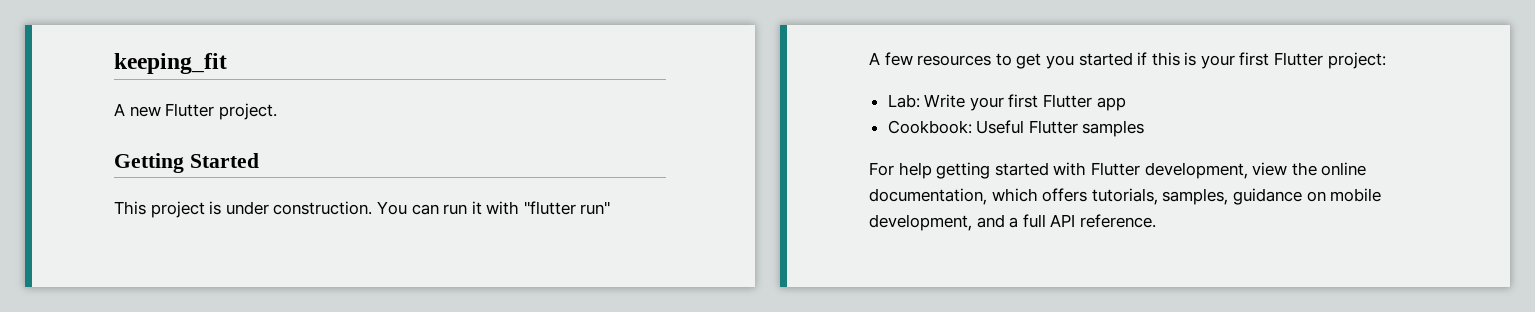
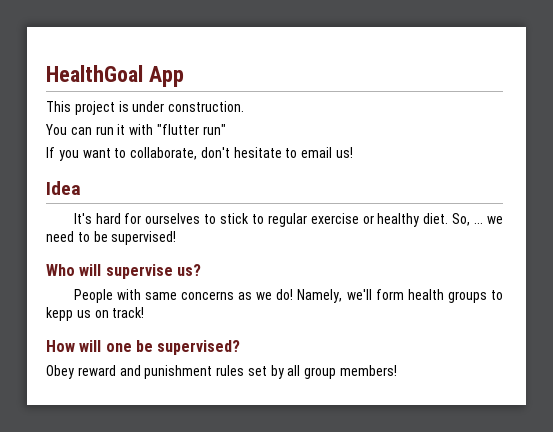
[114,53,227,74] [114,103,277,120] [114,153,259,173] keeping_fit // A new Flutter project. // Getting Started -> [46,65,184,87] HealthGoal App
(373, 208) none -> (245, 106) //
[869,52,1386,69] [887,94,1126,111] [887,120,1145,137] [869,162,1367,179] [869,188,1382,205] [869,214,1156,231] A few resources to get you started if this is your first Flutter project: // Lab: Write your first Flutter app // Cookbook: Useful Flutter samples // For help getting started with Flutter development, view the online documentation, which offers tutorials, samples, guidance on mobile development, and a full API reference. -> [46,147,354,161] [46,181,81,195] [73,213,503,227] [46,231,177,245] [46,264,201,279] [73,289,503,303] [46,307,145,321] [46,340,241,355] [46,365,398,379] If you want to collaborate, don't hesitate to email us! // Idea // It's hard for ourselves to stick to regular exercise or healthy diet. So, ... we need to be supervised! // Who will supervise us? // People with same concerns as we do! Namely, we'll form health groups to kepp us on track! // How will one be supervised? // Obey reward and punishment rules set by all group members!

